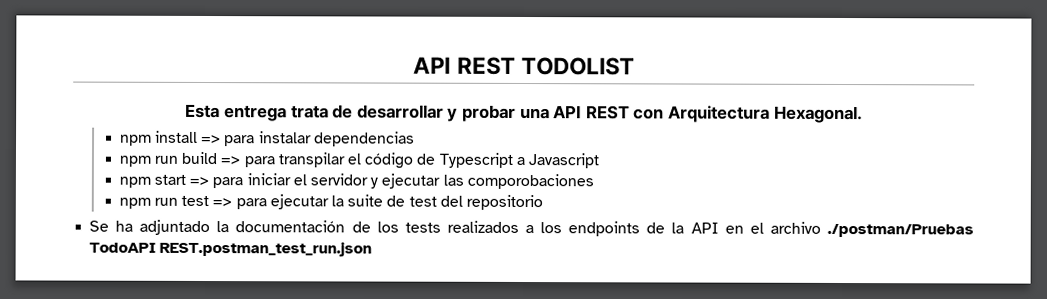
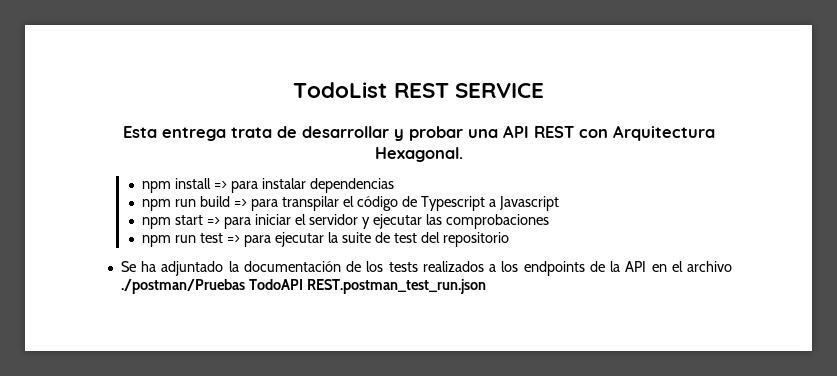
[413,56,635,76] API REST TODOLIST -> [293,82,544,98] TodoList REST SERVICE
[466,173,594,190] comporobaciones -> [445,214,549,229] comprobaciones

